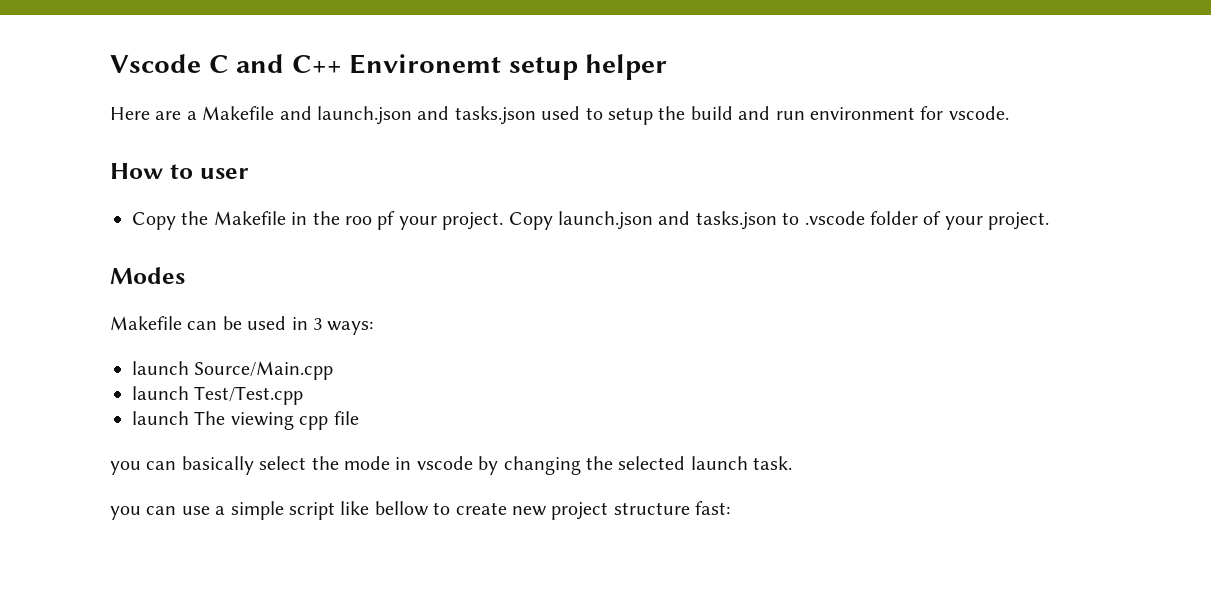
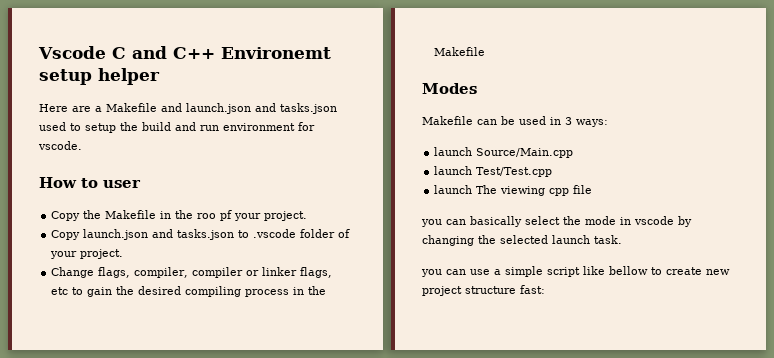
(504, 221) none -> (308, 216) //
(1050, 221) none -> [51,267,333,278] [51,286,327,297] [434,47,486,56] // Change flags, compiler, compiler or linker flags, etc to gain the desired compiling process in the Makefile

